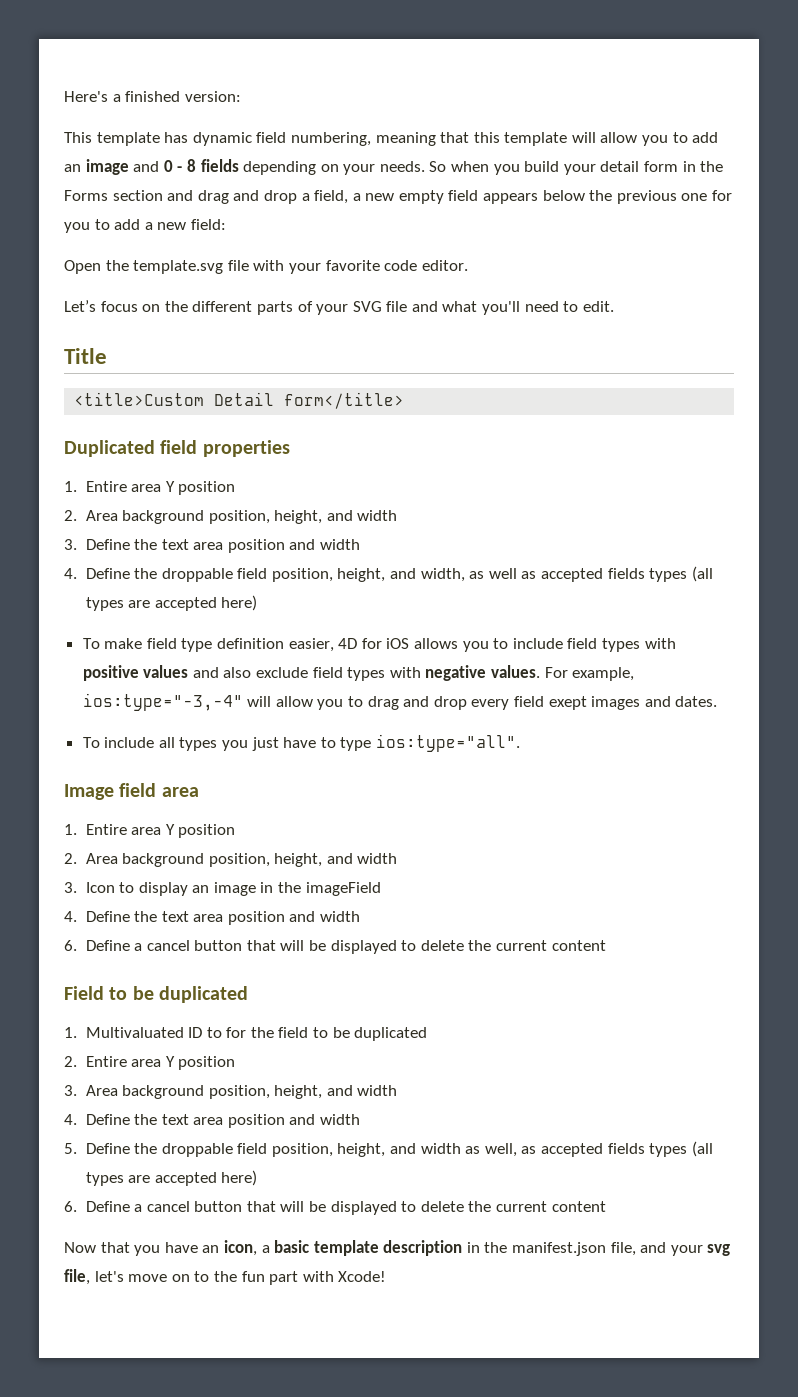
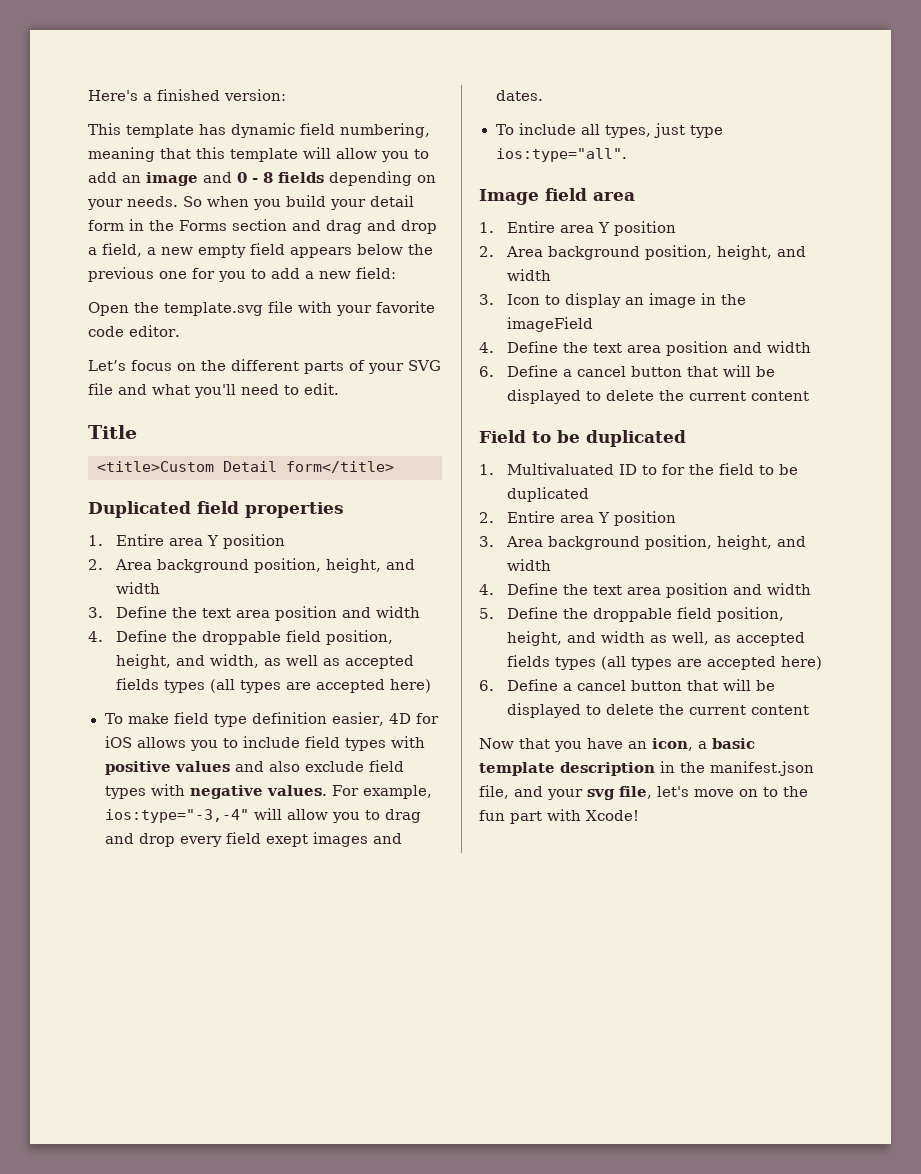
[179,737,336,751] types you just have to -> [605,123,686,138] types, just

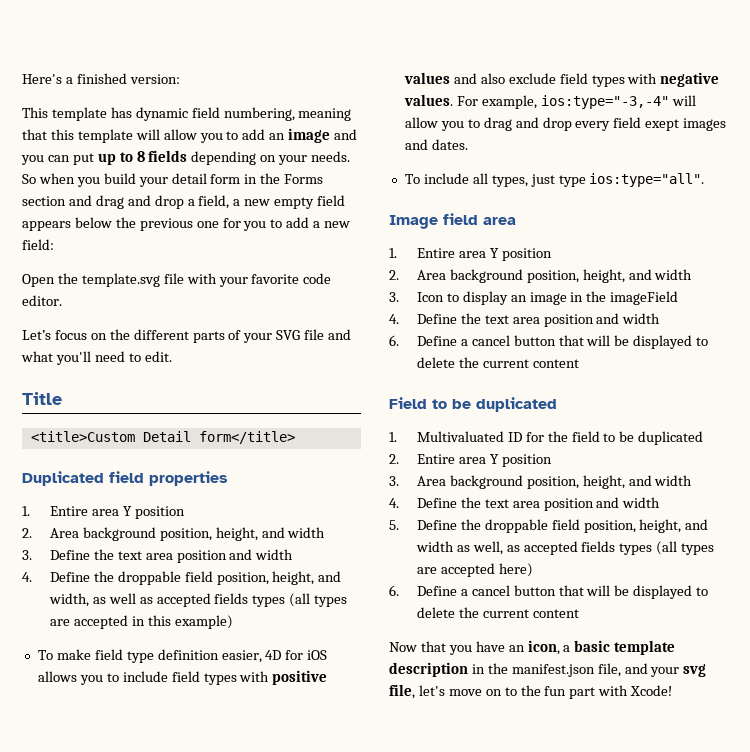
[237,172,258,183] 0 - -> [21,152,133,165] you can put up to
[389,679,431,693] here) -> [131,615,233,629] in this example)
[641,465,657,475] to -> (522, 437) none

